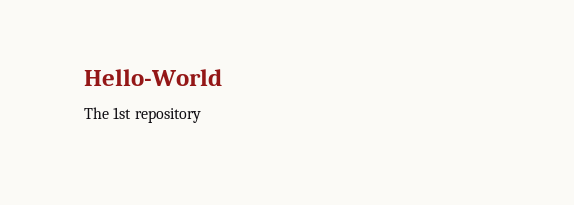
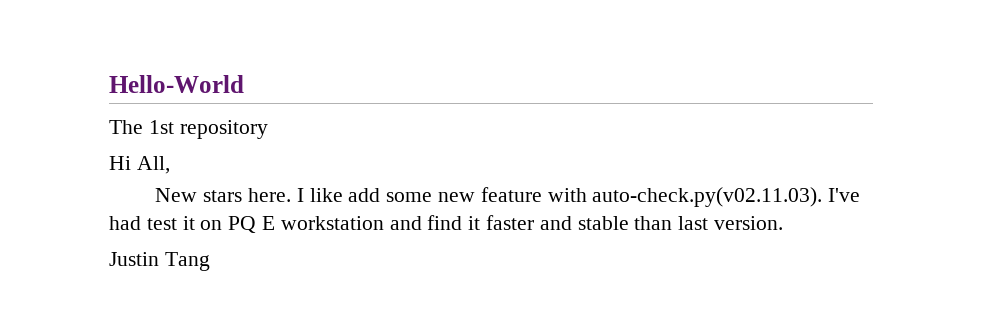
(201, 115) none -> [109,156,170,174] [155,187,861,207] [109,215,784,233] [109,252,210,271] // Hi All, // New stars here. I like add some new feature with auto-check.py(v02.11.03). I've had test it on PQ E workstation and find it faster and stable than last version. // Justin Tang

